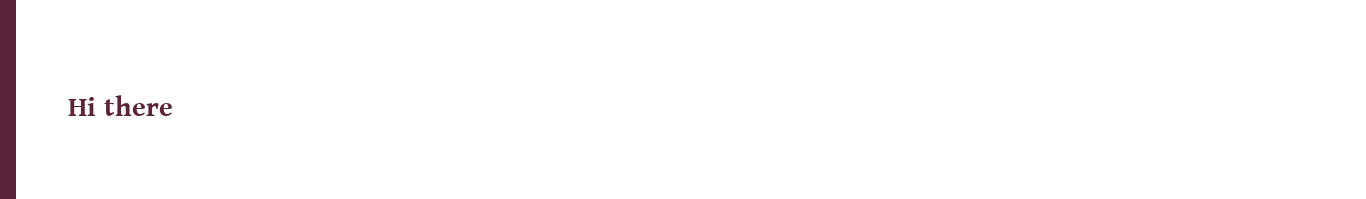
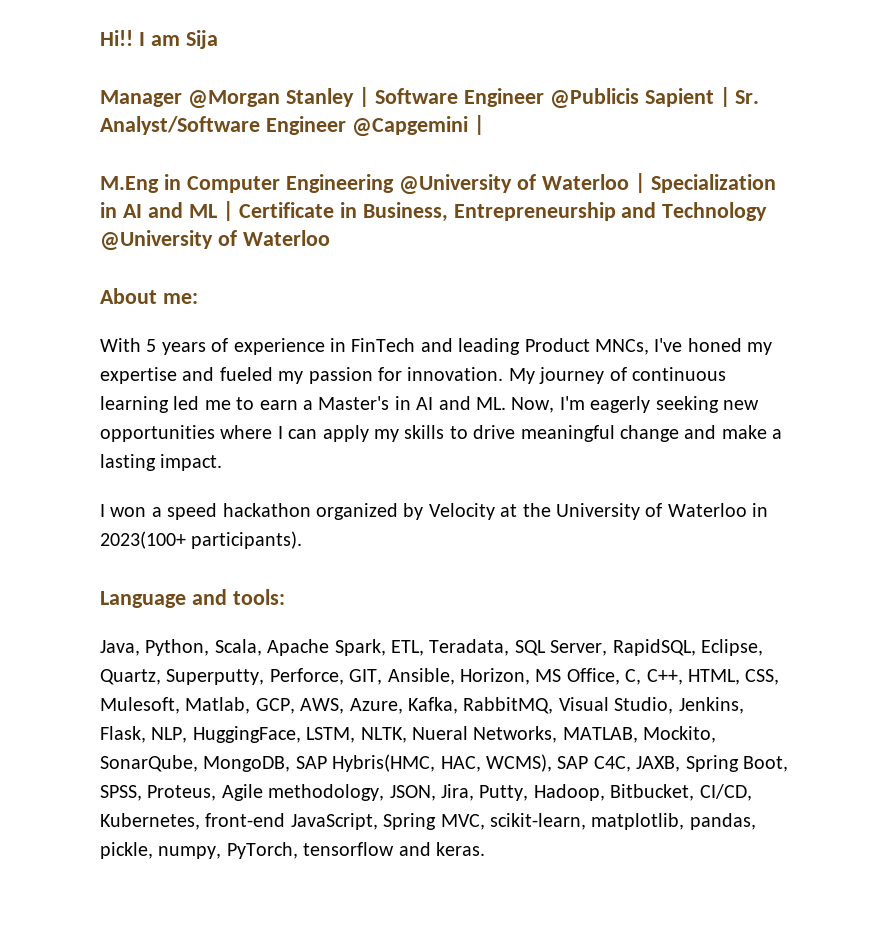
[68,95,173,116] Hi there -> [100,30,218,49] [100,87,760,109] [100,115,484,137] [100,173,776,195] [100,201,768,222] [100,230,330,251] [100,288,198,304] [100,338,773,355] [100,367,726,384] [100,396,759,413] [100,425,783,442] [100,454,223,471] [100,503,769,520] [100,531,303,549] [100,589,285,608] [100,639,763,656] [100,668,780,685] [100,697,744,714] [100,726,717,743] [100,754,788,772] [100,784,752,801] [100,813,756,830] [100,842,485,859] Hi!! I am Sija // Manager @Morgan Stanley | Software Engineer @Publicis Sapient | Sr. Analyst/Software Engineer @Capgemini | // M.Eng in Computer Engineering @University of Waterloo | Specialization in AI and ML | Certificate in Business, Entrepreneurship and Technology @University of Waterloo // About me: // With 5 years of experience in FinTech and leading Product MNCs, I've honed my expertise and fueled my passion for innovation. My journey of continuous learning led me to earn a Master's in AI and ML. Now, I'm eagerly seeking new opportunities where I can apply my skills to drive meaningful change and make a lasting impact. // I won a speed hackathon organized by Velocity at the University of Waterloo in 2023(100+ participants). // Language and tools: // Java, Python, Scala, Apache Spark, ETL, Teradata, SQL Server, RapidSQL, Eclipse, Quartz, Superputty, Perforce, GIT, Ansible, Horizon, MS Office, C, C++, HTML, CSS, Mulesoft, Matlab, GCP, AWS, Azure, Kafka, RabbitMQ, Visual Studio, Jenkins, Flask, NLP, HuggingFace, LSTM, NLTK, Nueral Networks, MATLAB, Mockito, SonarQube, MongoDB, SAP Hybris(HMC, HAC, WCMS), SAP C4C, JAXB, Spring Boot, SPSS, Proteus, Agile methodology, JSON, Jira, Putty, Hadoop, Bitbucket, CI/CD, Kubernetes, front-end JavaScript, Spring MVC, scikit-learn, matplotlib, pandas, pickle, numpy, PyTorch, tensorflow and keras.

